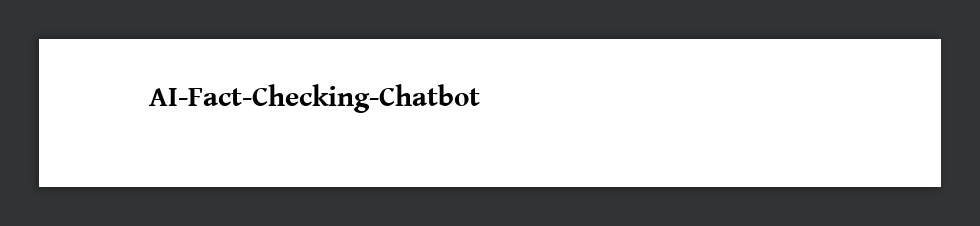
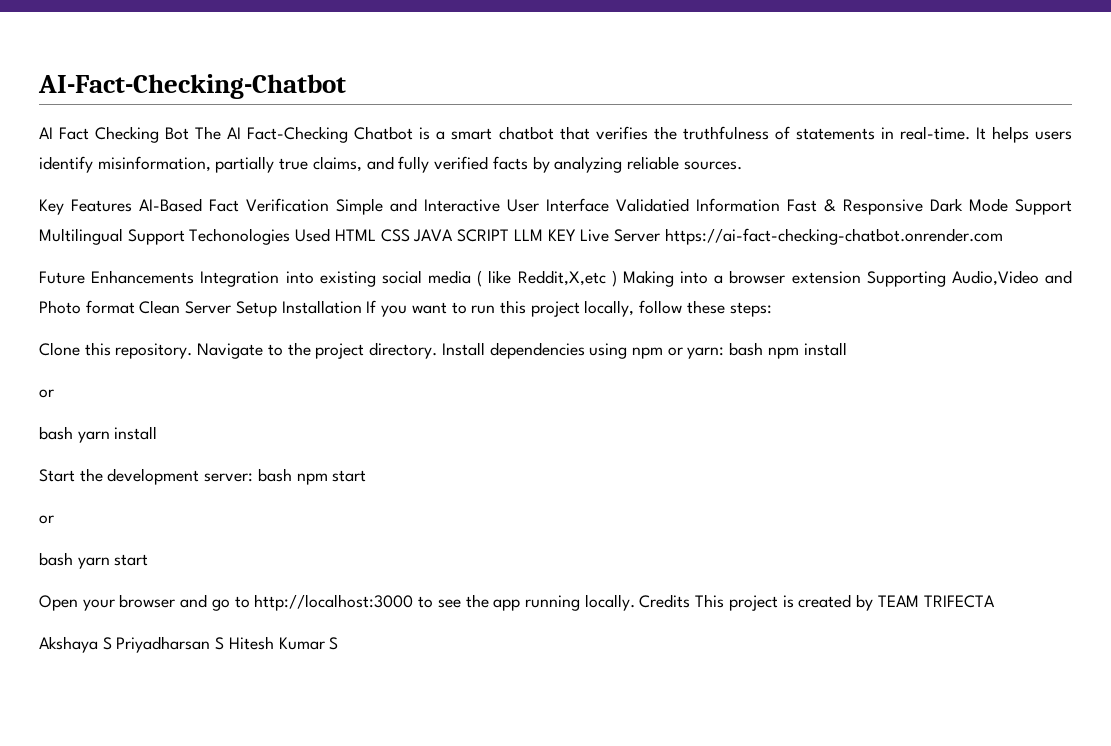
(480, 98) none -> [39,126,1072,143] [39,156,742,173] [39,198,1072,215] [39,228,1003,245] [39,270,1072,287] [39,300,772,317] [39,342,847,359] [39,389,54,398] [39,426,158,443] [39,468,367,485] [39,515,54,524] [39,552,149,569] [39,594,995,611] [39,636,339,653] // AI Fact Checking Bot The AI Fact-Checking Chatbot is a smart chatbot that verifies the truthfulness of statements in real-time. It helps users identify misinformation, partially true claims, and fully verified facts by analyzing reliable sources. // Key Features AI-Based Fact Verification Simple and Interactive User Interface Validatied Information Fast & Responsive Dark Mode Support Multilingual Support Techonologies Used HTML CSS JAVA SCRIPT LLM KEY Live Server https://ai-fact-checking-chatbot.onrender.com // Future Enhancements Integration into existing social media ( like Reddit,X,etc ) Making into a browser extension Supporting Audio,Video and Photo format Clean Server Setup Installation If you want to run this project locally, follow these steps: // Clone this repository. Navigate to the project directory. Install dependencies using npm or yarn: bash npm install // or // bash yarn install // Start the development server: bash npm start // or // bash yarn start // Open your browser and go to http://localhost:3000 to see the app running locally. Credits This project is created by TEAM TRIFECTA // Akshaya S Priyadharsan S Hitesh Kumar S

